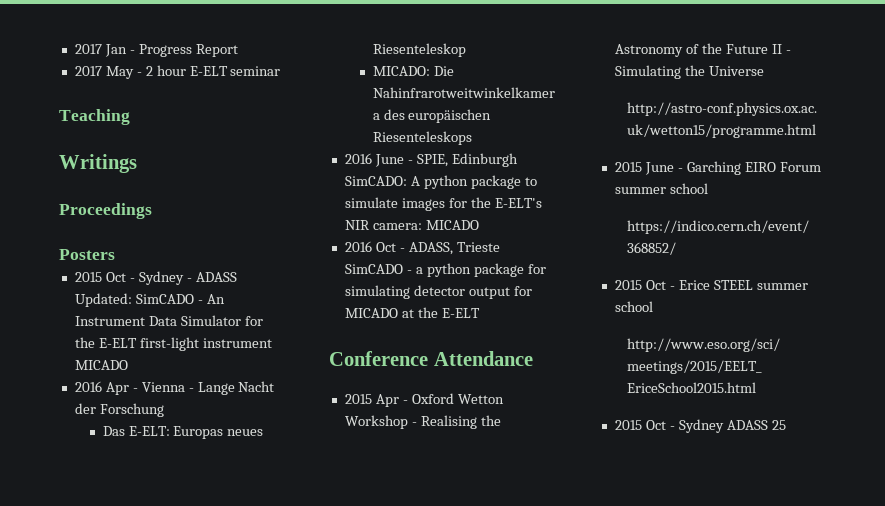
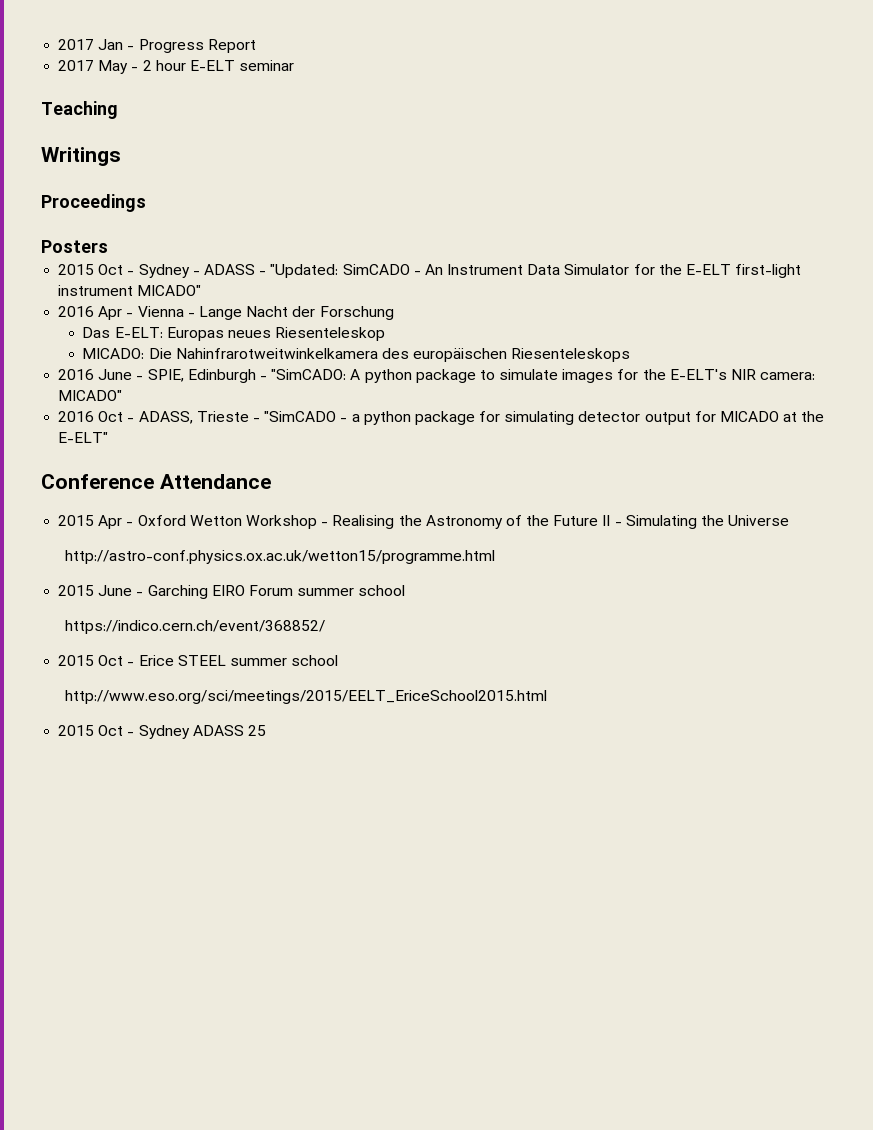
[74,293,132,307] Updated: -> [259,264,339,278] - "Updated:
[74,360,128,370] MICADO -> [137,285,202,296] MICADO"
[344,176,407,186] SimCADO: -> [259,369,347,380] - "SimCADO:
[425,220,479,230] MICADO -> [58,390,123,401] MICADO"
[344,264,403,274] SimCADO -> [252,411,337,422] - "SimCADO
[441,308,480,318] E-ELT -> [58,432,109,443] E-ELT"

